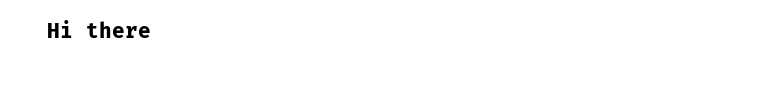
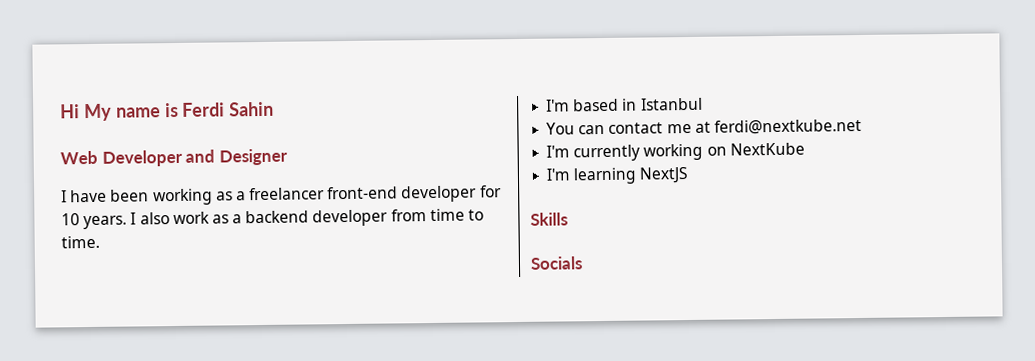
[86,21,151,38] there -> [83,101,275,122] [60,148,288,167] [61,185,502,206] [61,208,485,230] [61,235,100,249] [546,97,703,112] [546,118,862,135] [546,142,805,162] [546,166,690,185] [530,212,568,226] [530,256,583,270] My name is Ferdi Sahin // Web Developer and Designer // I have been working as a freelancer front-end developer for 10 years. I also work as a backend developer from time to time. // I'm based in Istanbul // You can contact me at ferdi@nextkube.net // I'm currently working on NextKube // I'm learning NextJS // Skills // Socials

